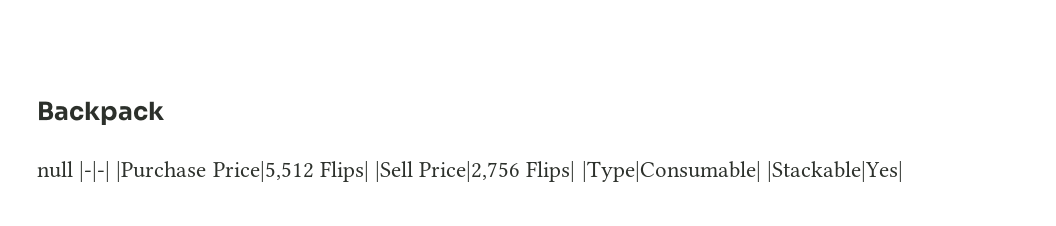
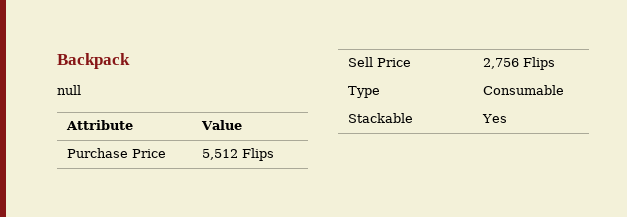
[79,161,903,182] |-|-| |Purchase Price|5,512 Flips| |Sell Price|2,756 Flips| |Type|Consumable| |Stackable|Yes| -> [65,120,133,130] [200,120,242,130] [66,148,166,158] [201,148,274,161] [347,57,411,67] [482,57,555,70] [347,86,380,98] [482,85,564,95] [347,113,413,123] [481,114,507,123] // Attribute | Value // Purchase Price | 5,512 Flips // Sell Price | 2,756 Flips // Type | Consumable // Stackable | Yes

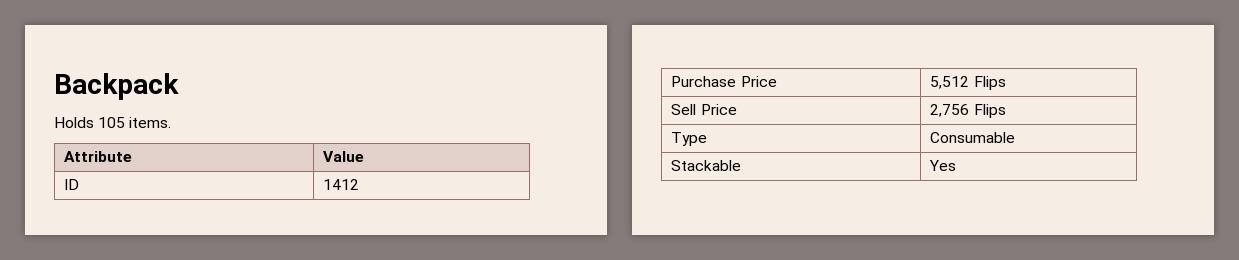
[57,85,81,95] null -> [54,117,172,128] Holds 105 items.
(242, 125) none -> [64,179,80,190] [323,179,360,190] // ID | 1412

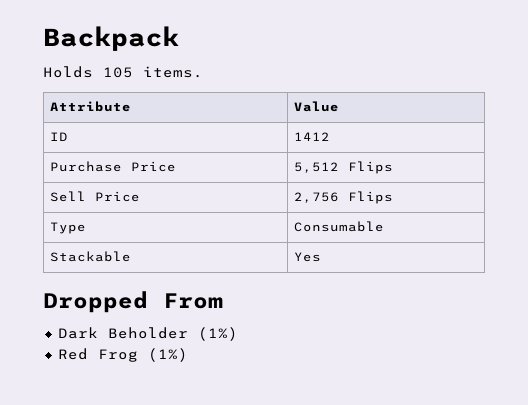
(957, 165) none -> [43,291,223,313] [57,327,238,341] [57,348,188,362] // Dropped From // Dark Beholder (1%) // Red Frog (1%)

